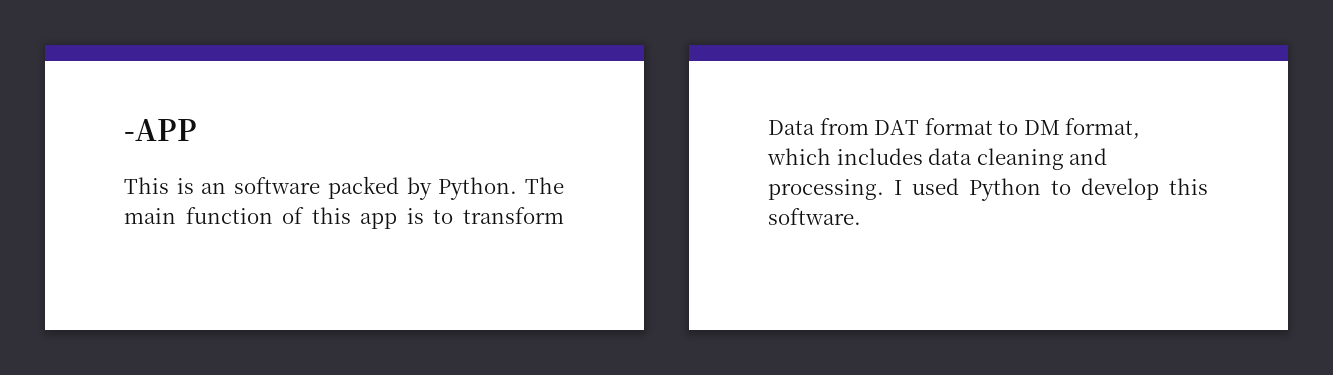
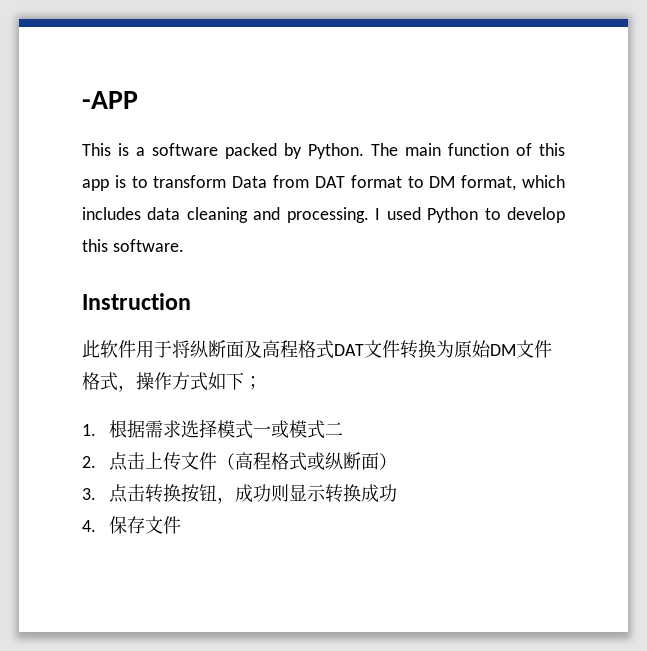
[201,182,227,194] an -> [136,147,145,156] a
(861, 216) none -> [82,293,191,310] [82,340,552,359] [82,372,262,392] [82,419,343,439] [82,452,397,471] [82,484,397,504] [82,516,181,534] // Instruction // 此软件用于将纵断面及高程格式DAT文件转换为原始DM文件格式，操作方式如下； // 1.根据需求选择模式一或模式二 // 2.点击上传文件（高程格式或纵断面） // 3.点击转换按钮，成功则显示转换成功 // 4.保存文件

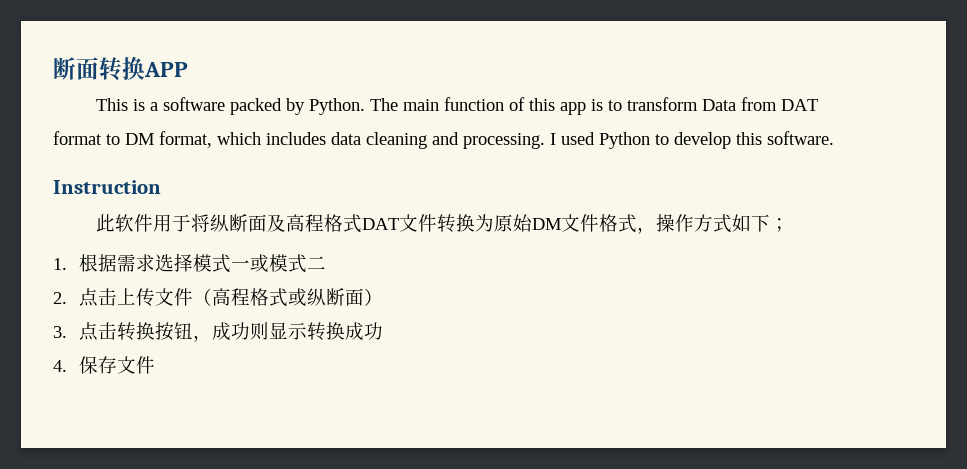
[82,91,138,109] -APP -> [53,56,188,81] 断面转换APP

